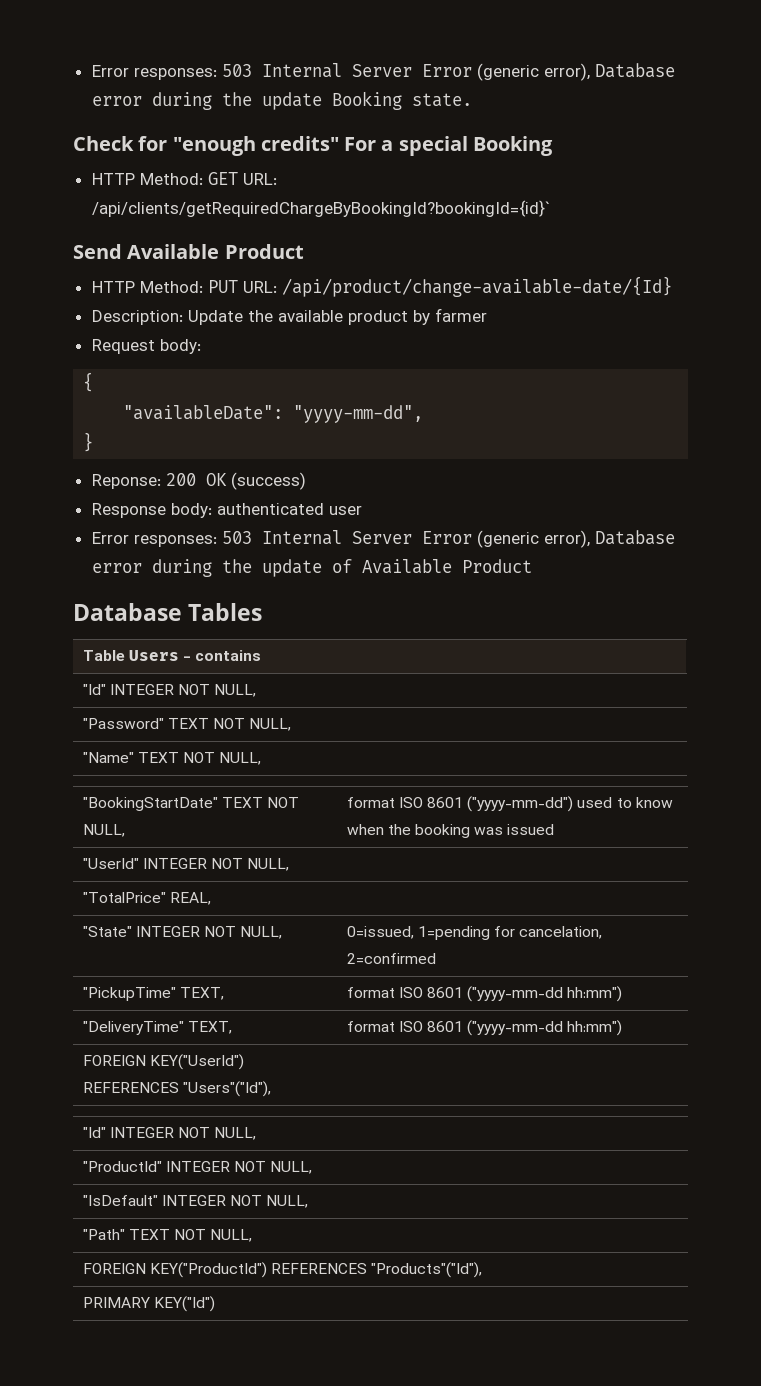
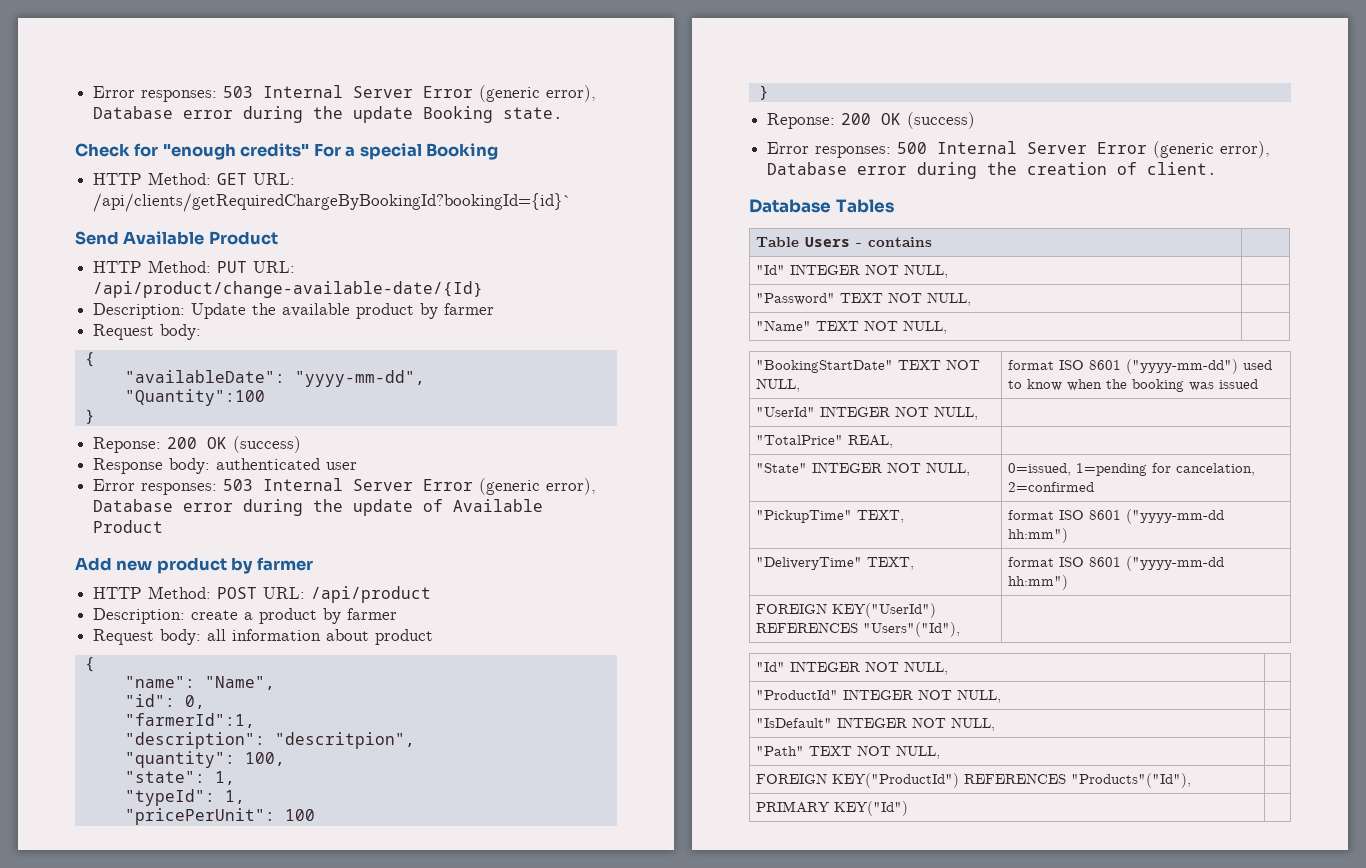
(424, 414) none -> [124,389,265,406] // "Quantity":100
(532, 566) none -> [75,557,313,574] [93,586,432,603] [93,608,398,624] [93,629,434,645] [84,657,95,672] [124,676,275,690] [124,694,205,709] [124,713,255,728] [124,732,415,749] [124,751,285,768] [124,771,235,785] [124,789,245,806] [124,808,315,825] [758,85,769,100] [767,112,976,129] [767,141,1271,158] [767,162,1218,179] // Add new product by farmer // HTTP Method: POST URL: /api/product // Description: create a product by farmer // Request body: all information about product // { // "name": "Name", // "id": 0, // "farmerId":1, // "description": "descritpion", // "quantity": 100, // "state": 1, // "typeId": 1, // "pricePerUnit": 100 // } // Reponse: 200 OK (success) // Error responses: 500 Internal Server Error (generic error), Database error during the creation of client.

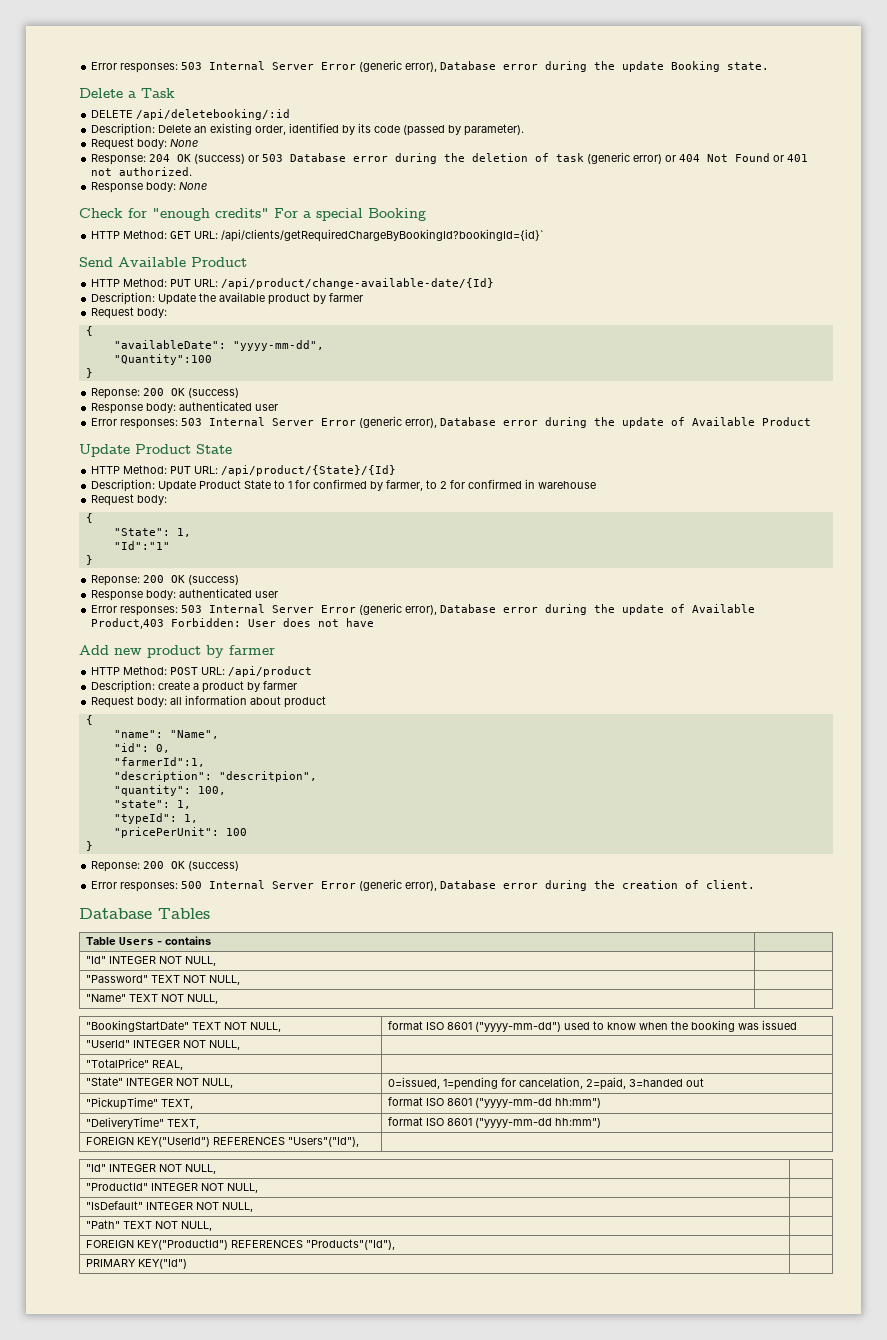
(564, 113) none -> [79,88,175,98] [91,109,291,120] [91,123,525,136] [91,138,199,150] [91,152,809,165] [91,167,193,176] [91,182,208,193] // Delete a Task // DELETE /api/deletebooking/:id // Description: Delete an existing order, identified by its code (passed by parameter). // Request body: None // Response: 204 OK (success) or 503 Database error during the deletion of task (generic error) or 404 Not Found or 401 not authorized. // Response body: None
(164, 526) none -> [79,444,232,457] [91,465,397,476] [91,479,597,492] [91,494,168,506] [85,513,93,523] [113,528,191,537] [113,541,170,550] [85,555,93,565] [91,575,240,586] [91,588,279,601] [91,603,756,616] [91,618,375,629] // Update Product State // HTTP Method: PUT URL: /api/product/{State}/{Id} // Description: Update Product State to 1 for confirmed by farmer, to 2 for confirmed in warehouse // Request body: // { // "State": 1, // "Id":"1" // } // Reponse: 200 OK (success) // Response body: authenticated user // Error responses: 503 Internal Server Error (generic error), Database error during the update of Available Product,403 Forbidden: User does not have
[1008,482,1095,492] 2=confirmed -> [586,1077,705,1090] 2=paid, 3=handed out

